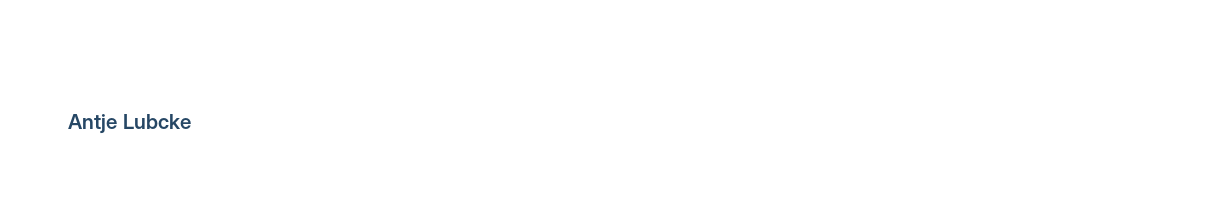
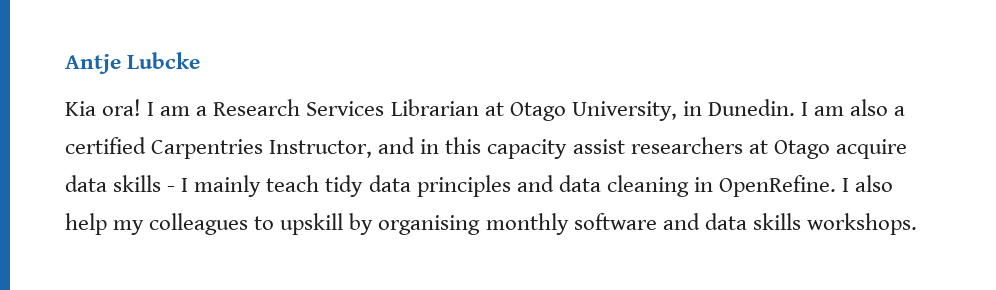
(191, 121) none -> [65,99,906,121] [65,137,907,159] [65,175,894,197] [65,213,917,235] // Kia ora! I am a Research Services Librarian at Otago University, in Dunedin. I am also a certified Carpentries Instructor, and in this capacity assist researchers at Otago acquire data skills - I mainly teach tidy data principles and data cleaning in OpenRefine. I also help my colleagues to upskill by organising monthly software and data skills workshops.

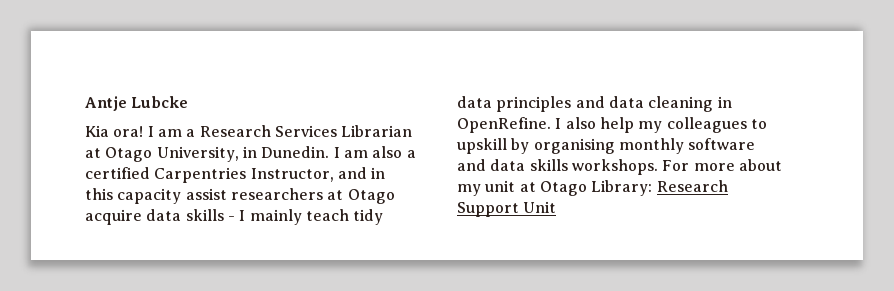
(917, 224) none -> [662,159,782,171] [457,180,728,196] [457,201,557,217] For more about my unit at Otago Library: Research Support Unit

